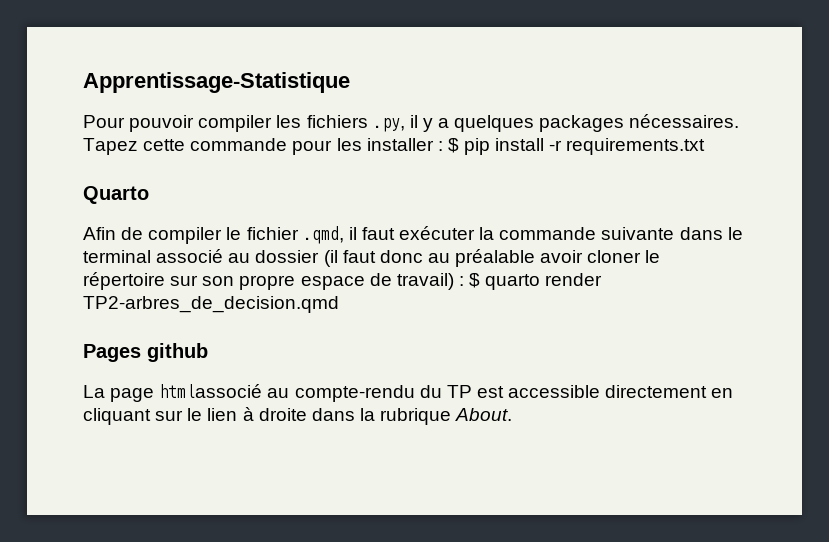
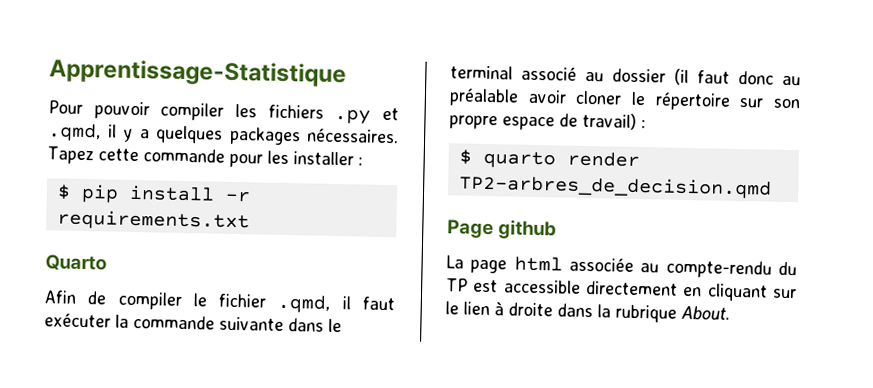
[372,118,405,132] .py, -> [334,107,399,125] [47,123,101,142] .py et .qmd,
(443, 146) none -> (363, 161) //
(464, 281) none -> (646, 124) //
[83,344,141,362] Pages -> [447,219,494,239] Page
[159,384,263,398] htmlassocié -> [513,256,634,272] html associée

